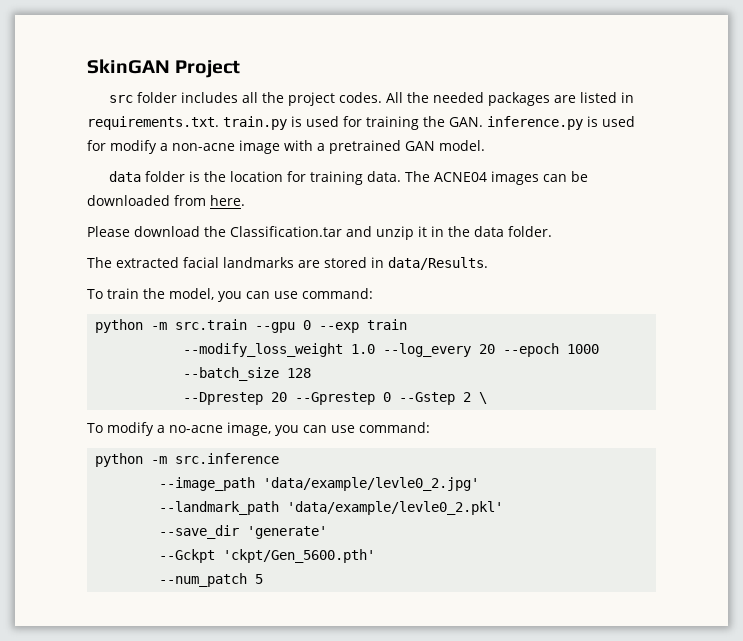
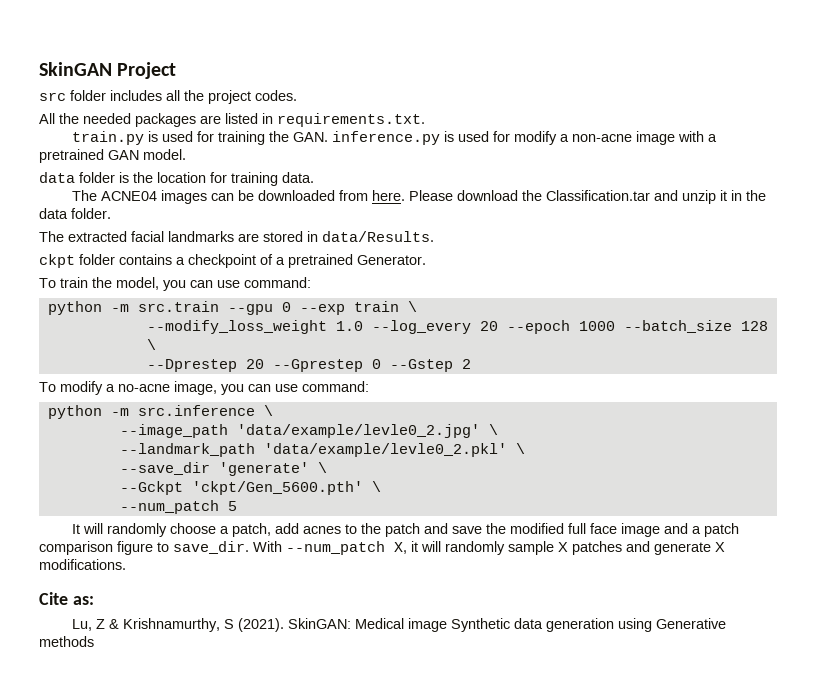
(383, 97) none -> (297, 95) //
(219, 123) none -> (425, 120) //
(402, 176) none -> (314, 177) //
(245, 200) // -> (406, 195) none
(488, 263) none -> [39,254,426,268] // ckpt folder contains a checkpoint of a pretrained Generator.
(408, 324) none -> [407,301,417,312] \
(312, 373) none -> [146,339,156,350] \
[479,392,488,404] \ -> (471, 364) none
(280, 458) none -> [263,405,273,416] \
(480, 484) none -> [488,424,498,435] \
(504, 508) none -> [515,443,525,454] \
(328, 532) none -> [317,462,327,473] \
(376, 556) none -> [371,481,381,492] \
(264, 579) none -> [72,523,740,537] [39,541,725,555] [39,559,126,570] [39,592,94,605] [72,618,727,632] [39,636,94,647] // It will randomly choose a patch, add acnes to the patch and save the modified full face image and a patch comparison figure to save_dir. With --num_patch X, it will randomly sample X patches and generate X modifications. // Cite as: // Lu, Z & Krishnamurthy, S (2021). SkinGAN: Medical image Synthetic data generation using Generative methods

